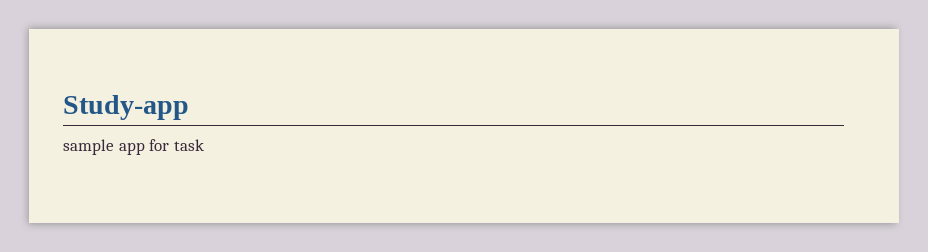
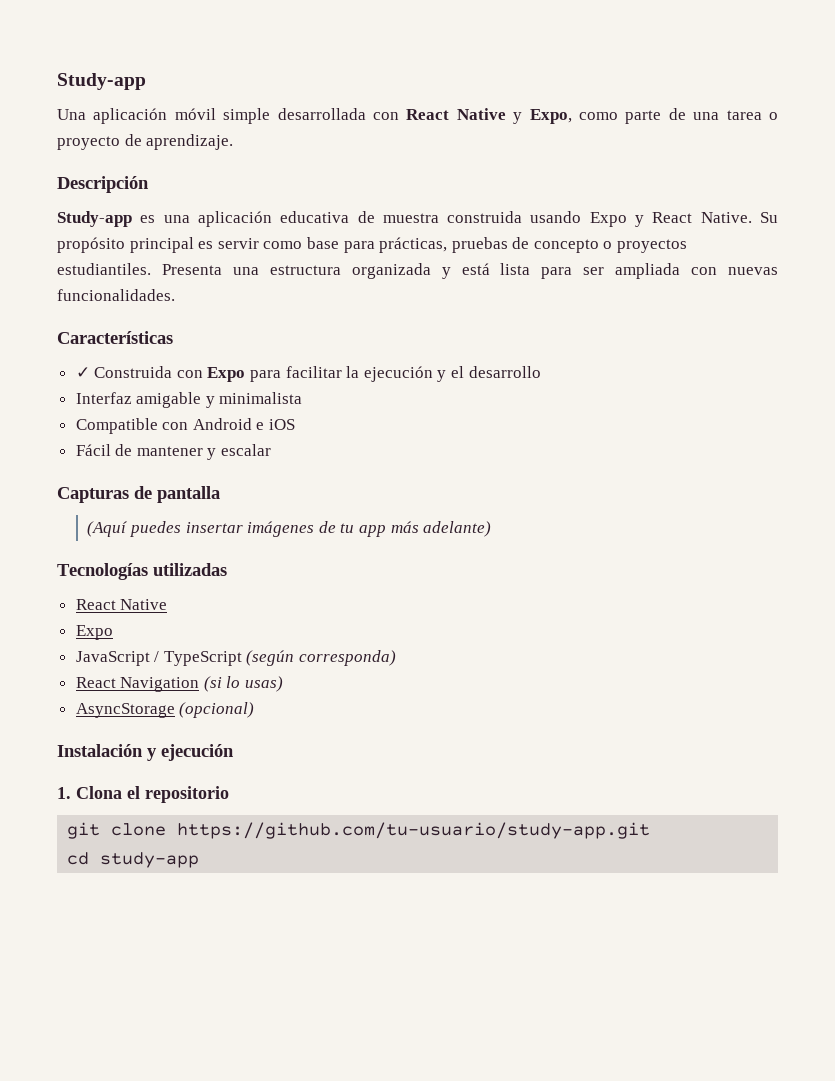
[63,139,204,155] sample app for task -> [57,108,778,124] [57,134,234,150] [57,176,149,193] [57,211,778,227] [57,237,688,253] [57,263,778,279] [57,289,175,301] [57,331,173,344] [75,366,541,382] [75,392,303,408] [75,418,296,434] [75,444,272,460] [57,486,220,503] [87,521,492,537] [57,563,227,580] [75,599,168,610] [75,625,113,640] [75,650,397,666] [75,676,284,692] [75,702,255,718] [57,744,234,761] [57,786,229,803] [67,822,651,839] [67,852,200,868] Una aplicación móvil simple desarrollada con React Native y Expo, como parte de una tarea o proyecto de aprendizaje. // Descripción // Study-app es una aplicación educativa de muestra construida usando Expo y React Native. Su propósito principal es servir como base para prácticas, pruebas de concepto o proyectos estudiantiles. Presenta una estructura organizada y está lista para ser ampliada con nuevas funcionalidades. // Características // ✓ Construida con Expo para facilitar la ejecución y el desarrollo // Interfaz amigable y minimalista // Compatible con Android e iOS // Fácil de mantener y escalar // Capturas de pantalla // (Aquí puedes insertar imágenes de tu app más adelante) // Tecnologías utilizadas // React Native // Expo // JavaScript / TypeScript (según corresponda) // React Navigation (si lo usas) // AsyncStorage (opcional) // Instalación y ejecución // 1. Clona el repositorio // git clone https://github.com/tu-usuario/study-app.git // cd study-app

